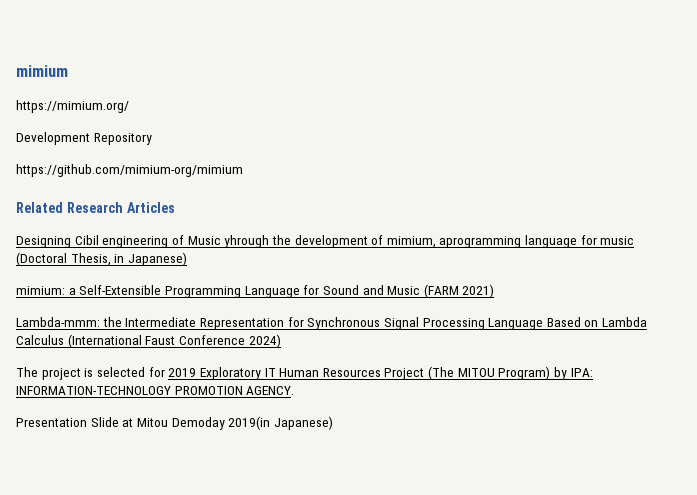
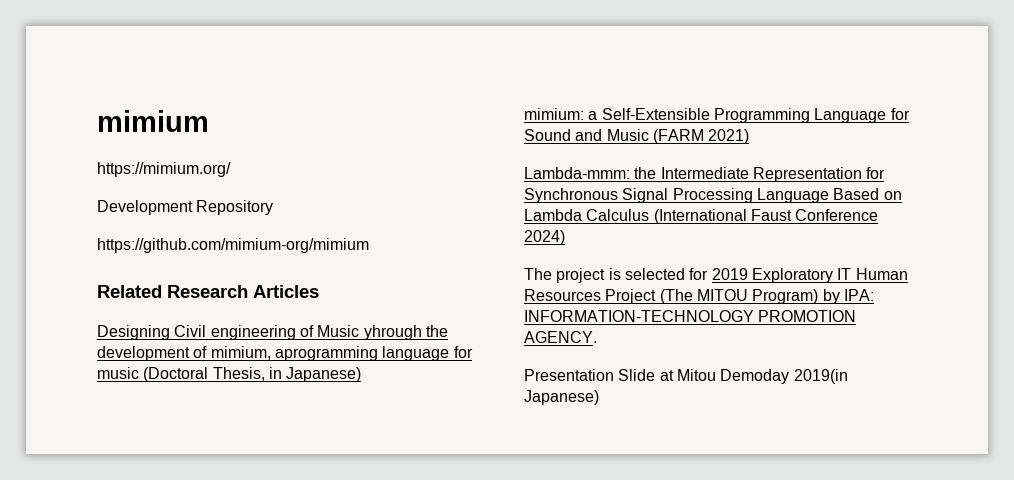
[74,235,99,245] Cibil -> [174,325,207,337] Civil

